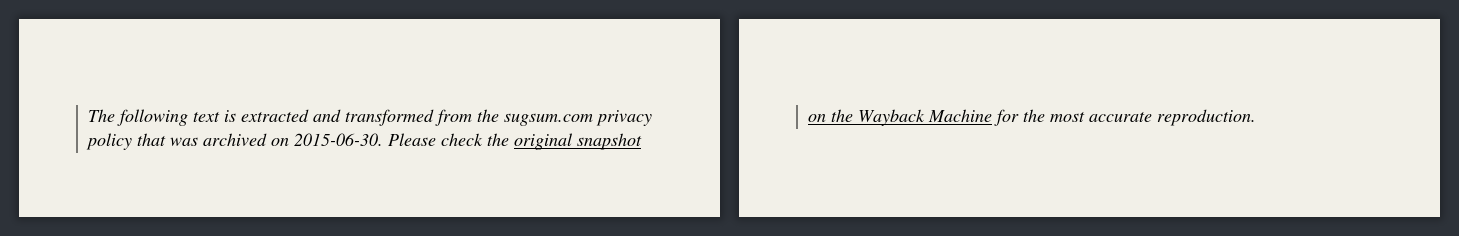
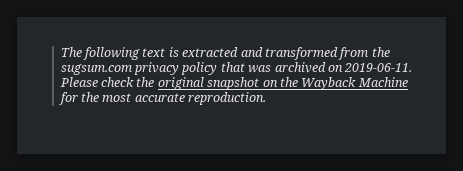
[294,133,384,146] 2015-06-30. -> [344,63,413,72] 2019-06-11.

